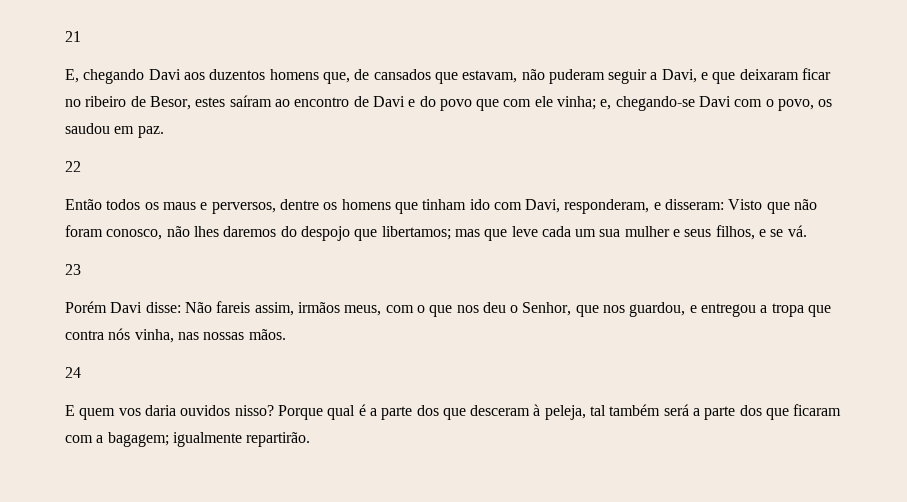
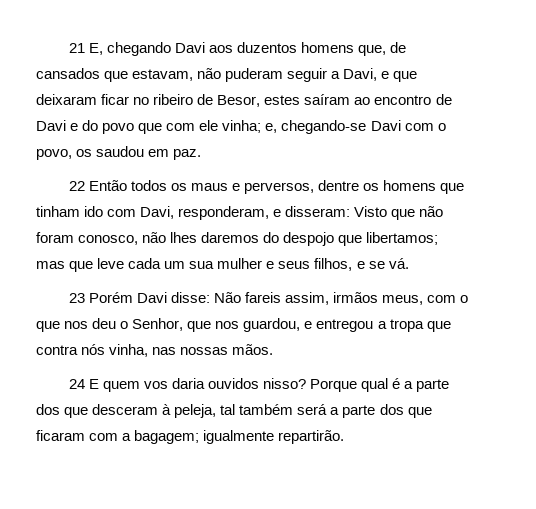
(81, 36) // -> (85, 48) none
(81, 166) // -> (85, 186) none
(81, 269) // -> (85, 298) none
(81, 372) // -> (85, 384) none

